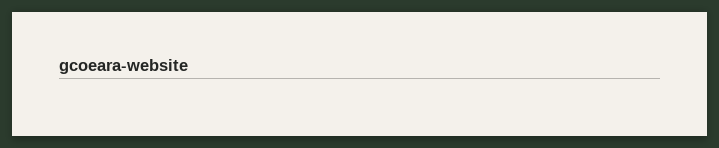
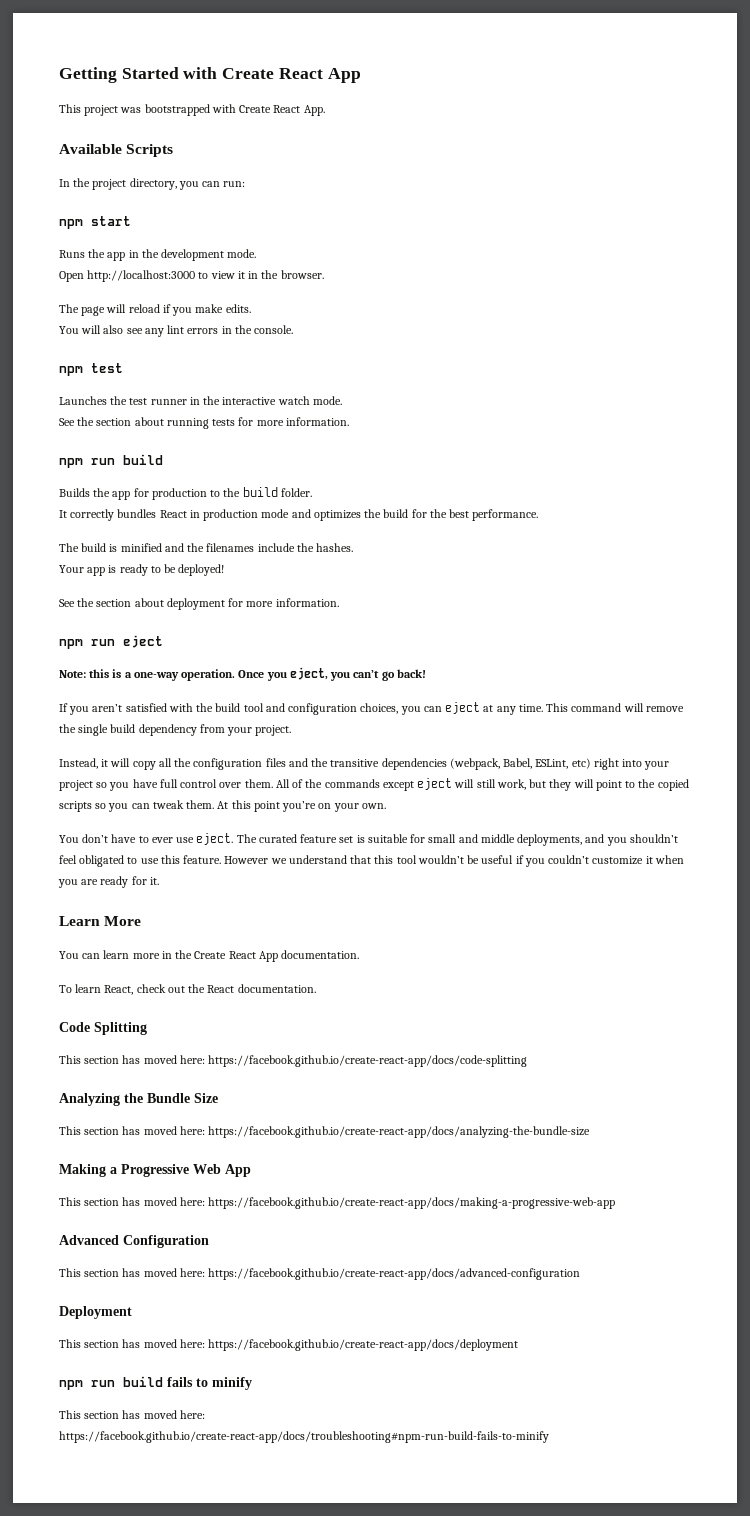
[59,59,188,74] gcoeara-website -> [59,67,361,83] [59,104,325,116] [59,144,174,157] [59,178,246,190] [59,216,131,229] [59,249,257,261] [59,270,324,282] [59,304,251,316] [59,325,294,337] [59,363,123,376] [59,396,342,405] [59,417,349,429] [59,454,163,468] [59,487,312,500] [59,509,539,521] [59,543,354,552] [59,564,225,576] [59,598,339,610] [59,635,163,649] [59,667,426,681] [59,702,684,715] [59,724,292,736] [59,758,670,770] [59,778,689,791] [59,800,386,812] [59,833,678,846] [59,855,684,867] [58,876,159,888] [59,916,142,926] [59,950,360,962] [59,984,316,995] [59,1022,147,1035] [59,1055,528,1067] [59,1093,218,1106] [59,1126,591,1138] [59,1164,251,1177] [59,1197,616,1209] [59,1235,209,1248] [59,1268,581,1280] [59,1306,132,1319] [59,1339,519,1351] [59,1376,252,1390] [59,1410,205,1419] [59,1431,549,1443] Getting Started with Create React App // This project was bootstrapped with Create React App. // Available Scripts // In the project directory, you can run: // npm start // Runs the app in the development mode. // Open http://localhost:3000 to view it in the browser. // The page will reload if you make edits. // You will also see any lint errors in the console. // npm test // Launches the test runner in the interactive watch mode. // See the section about running tests for more information. // npm run build // Builds the app for production to the build folder. // It correctly bundles React in production mode and optimizes the build for the best performance. // The build is minified and the filenames include the hashes. // Your app is ready to be deployed! // See the section about deployment for more information. // npm run eject // Note: this is a one-way operation. Once you eject, you can’t go back! // If you aren’t satisfied with the build tool and configuration choices, you can eject at any time. This command will remove the single build dependency from your project. // Instead, it will copy all the configuration files and the transitive dependencies (webpack, Babel, ESLint, etc) right into your project so you have full control over them. All of the commands except eject will still work, but they will point to the copied scripts so you can tweak them. At this point you’re on your own. // You don’t have to ever use eject. The curated feature set is suitable for small and middle deployments, and you shouldn’t feel obligated to use this feature. However we understand that this tool wouldn’t be useful if you couldn’t customize it when you are ready for it. // Learn More // You can learn more in the Create React App documentation. // To learn React, check out the React documentation. // Code Splitting // This section has moved here: https://facebook.github.io/create-react-app/docs/code-splitting // Analyzing the Bundle Size // This section has moved here: https://facebook.github.io/create-react-app/docs/analyzing-the-bundle-size // Making a Progressive Web App // This section has moved here: https://facebook.github.io/create-react-app/docs/making-a-progressive-web-app // Advanced Configuration // This section has moved here: https://facebook.github.io/create-react-app/docs/advanced-configuration // Deployment // This section has moved here: https://facebook.github.io/create-react-app/docs/deployment // npm run build fails to minify // This section has moved here: https://facebook.github.io/create-react-app/docs/troubleshooting#npm-run-build-fails-to-minify

